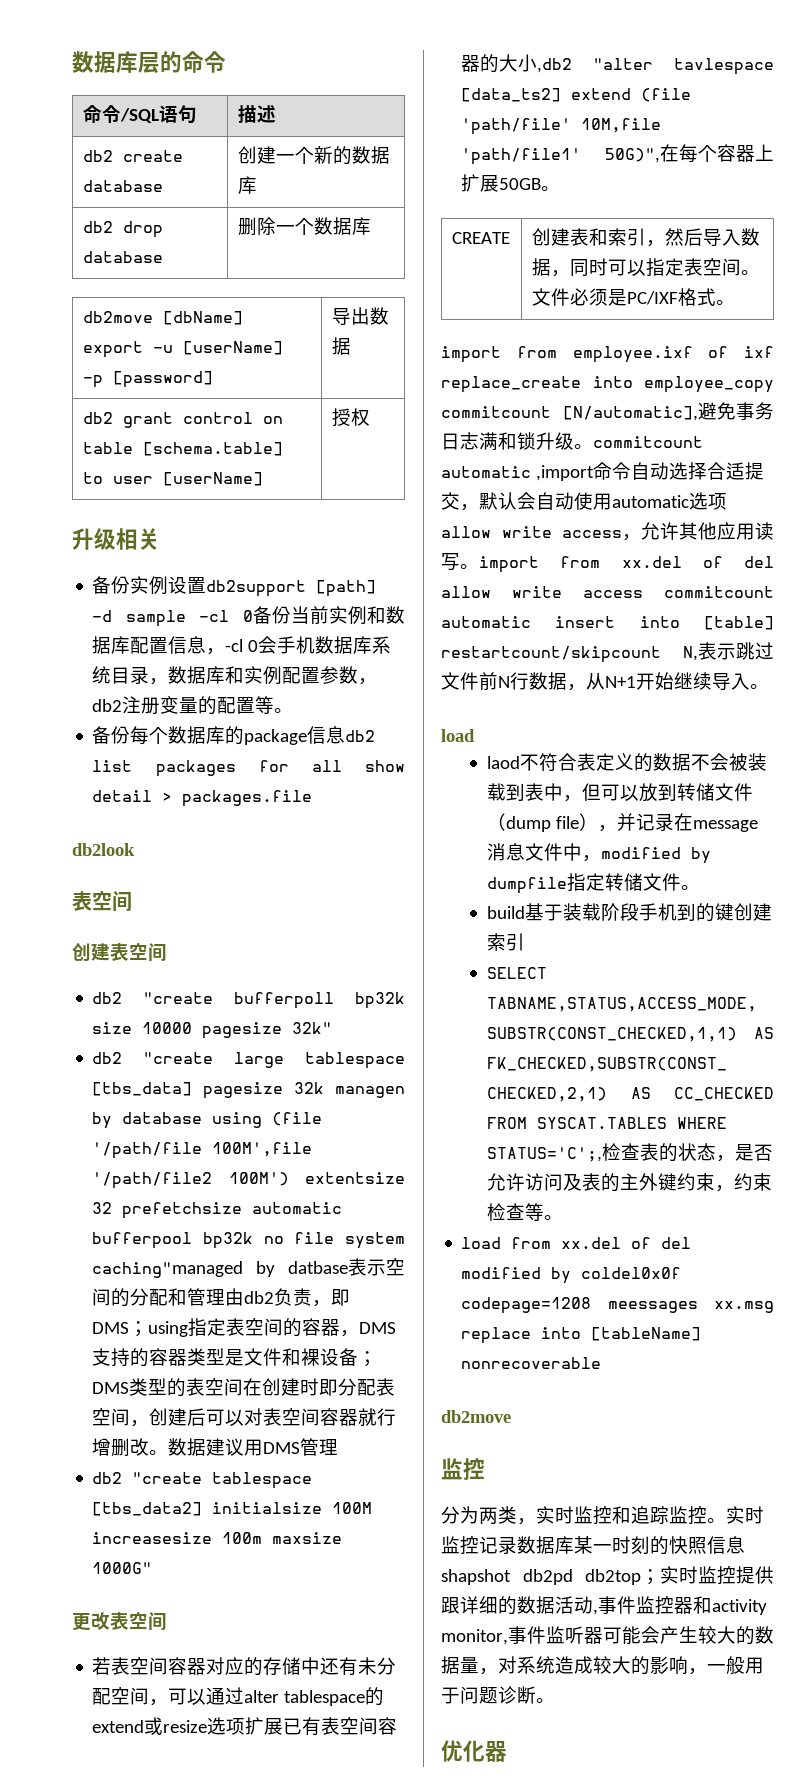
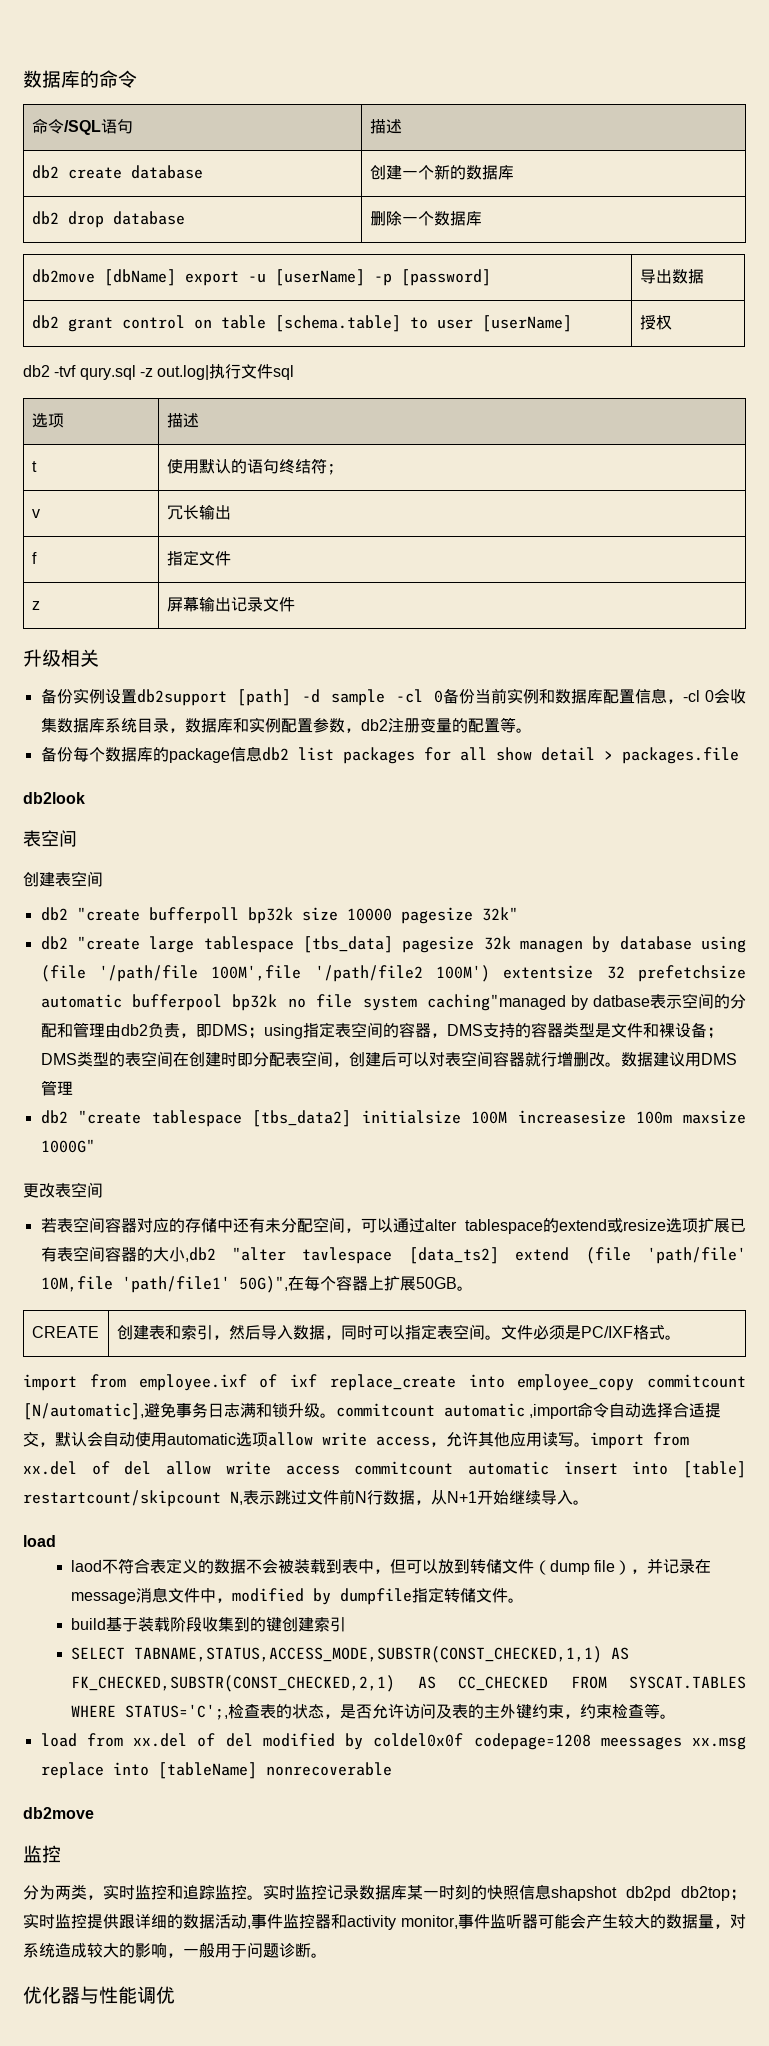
[72,51,160,74] 数据库层 -> [23,70,80,88] 数据库
(370, 417) none -> [23,364,295,380] [31,413,64,428] [166,413,199,428] [31,461,37,472] [166,458,336,475] [31,509,40,518] [166,505,231,520] [31,552,37,564] [166,550,231,566] [31,601,40,610] [166,597,295,612] // db2 -tvf qury.sql -z out.log|执行文件sql // 选项 | 描述 // t | 使用默认的语句终结符; // v | 冗长输出 // f | 指定文件 // z | 屏幕输出记录文件
[277,636,316,654] 手机 -> [729,689,746,704] [40,718,57,733] 收集
[639,903,678,921] 手机 -> [202,1617,235,1632] 收集
(507, 1751) none -> [80,1986,175,2004] 与性能调优

